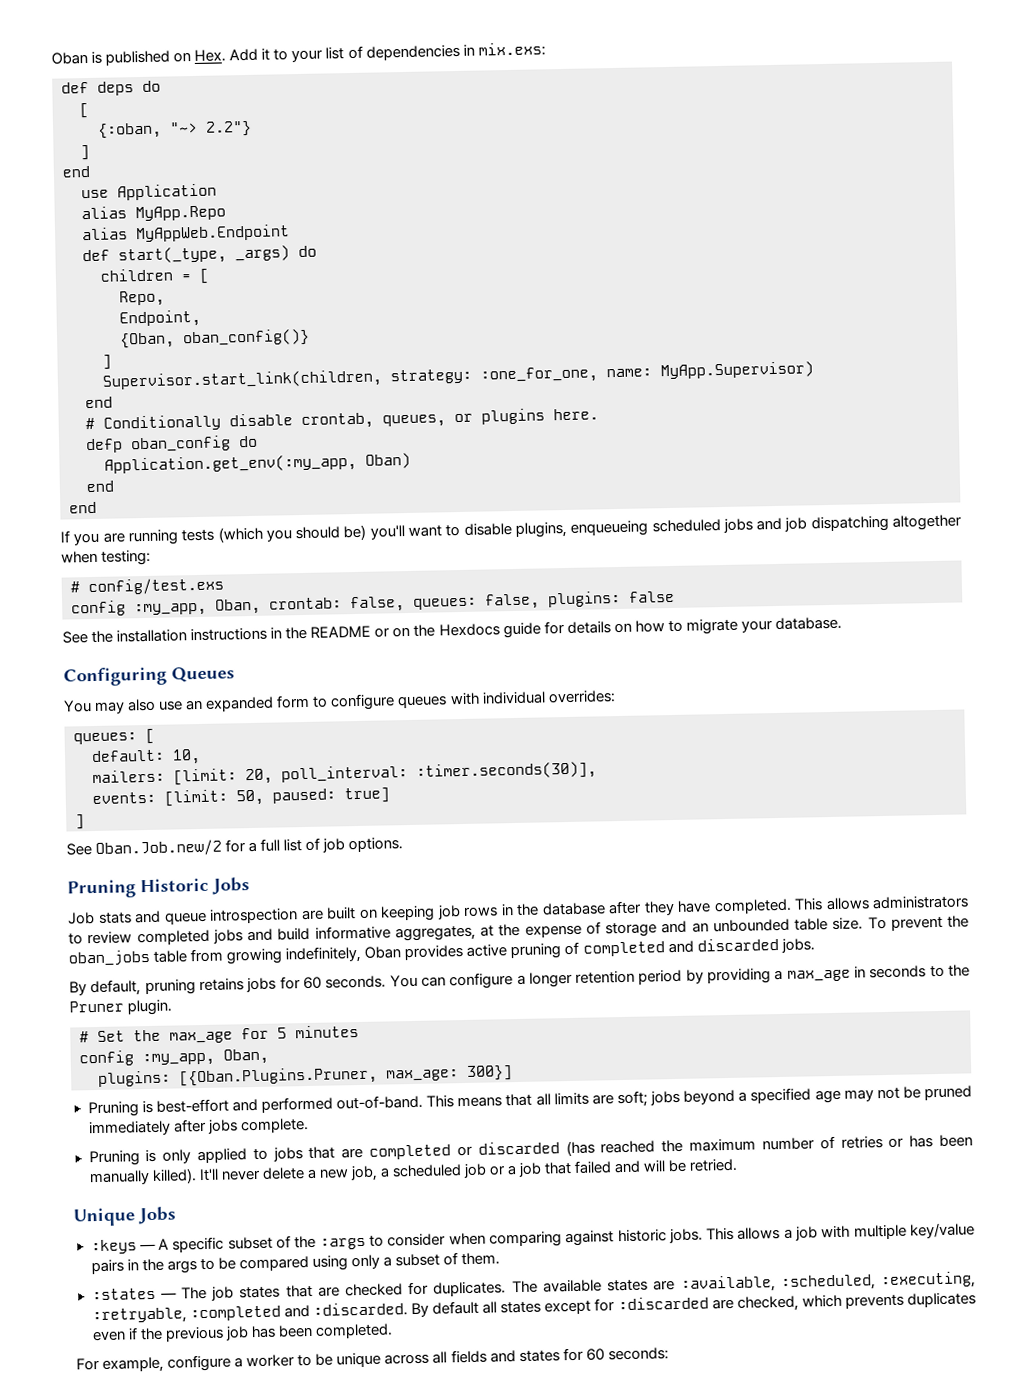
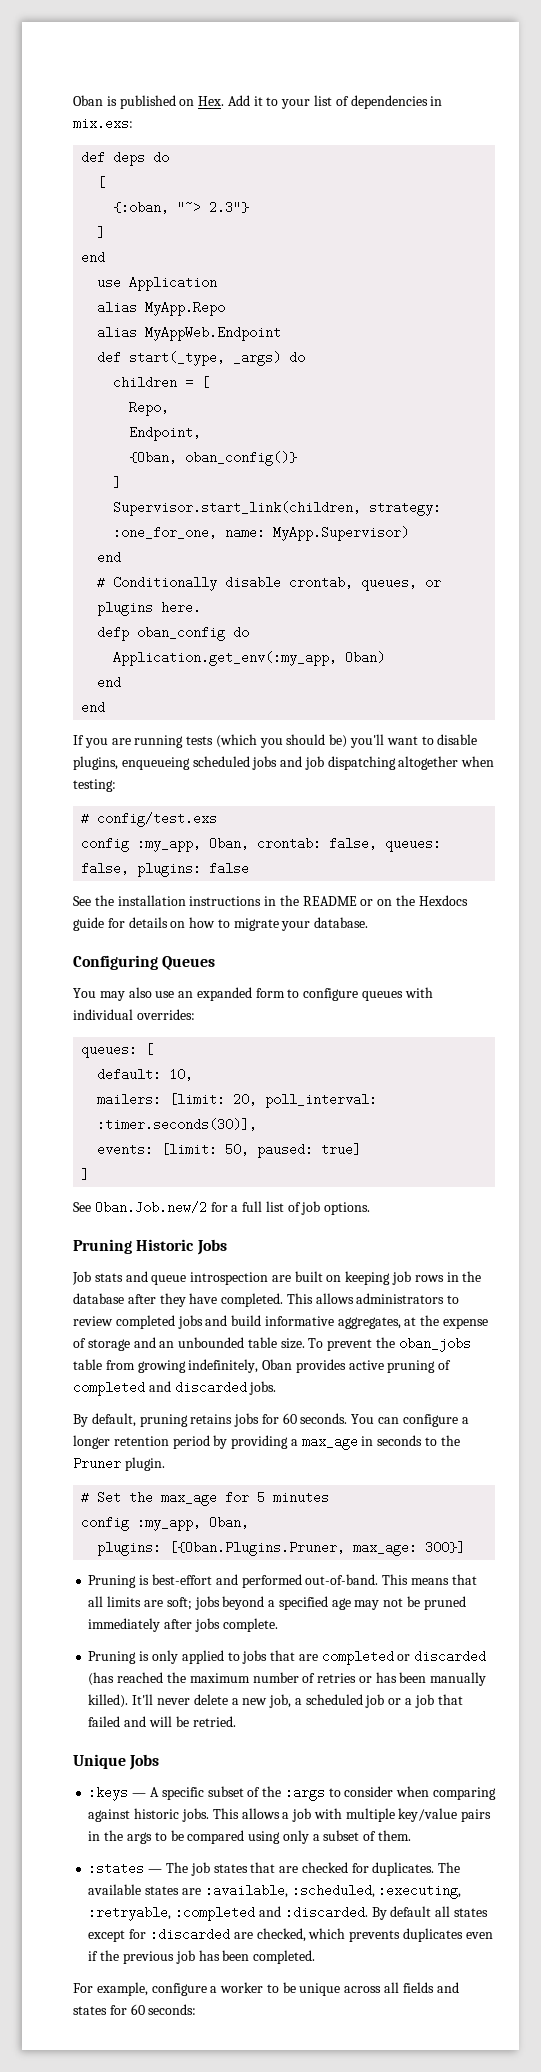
[205,120,252,137] 2.2"} -> [209,201,250,214] 2.3"}

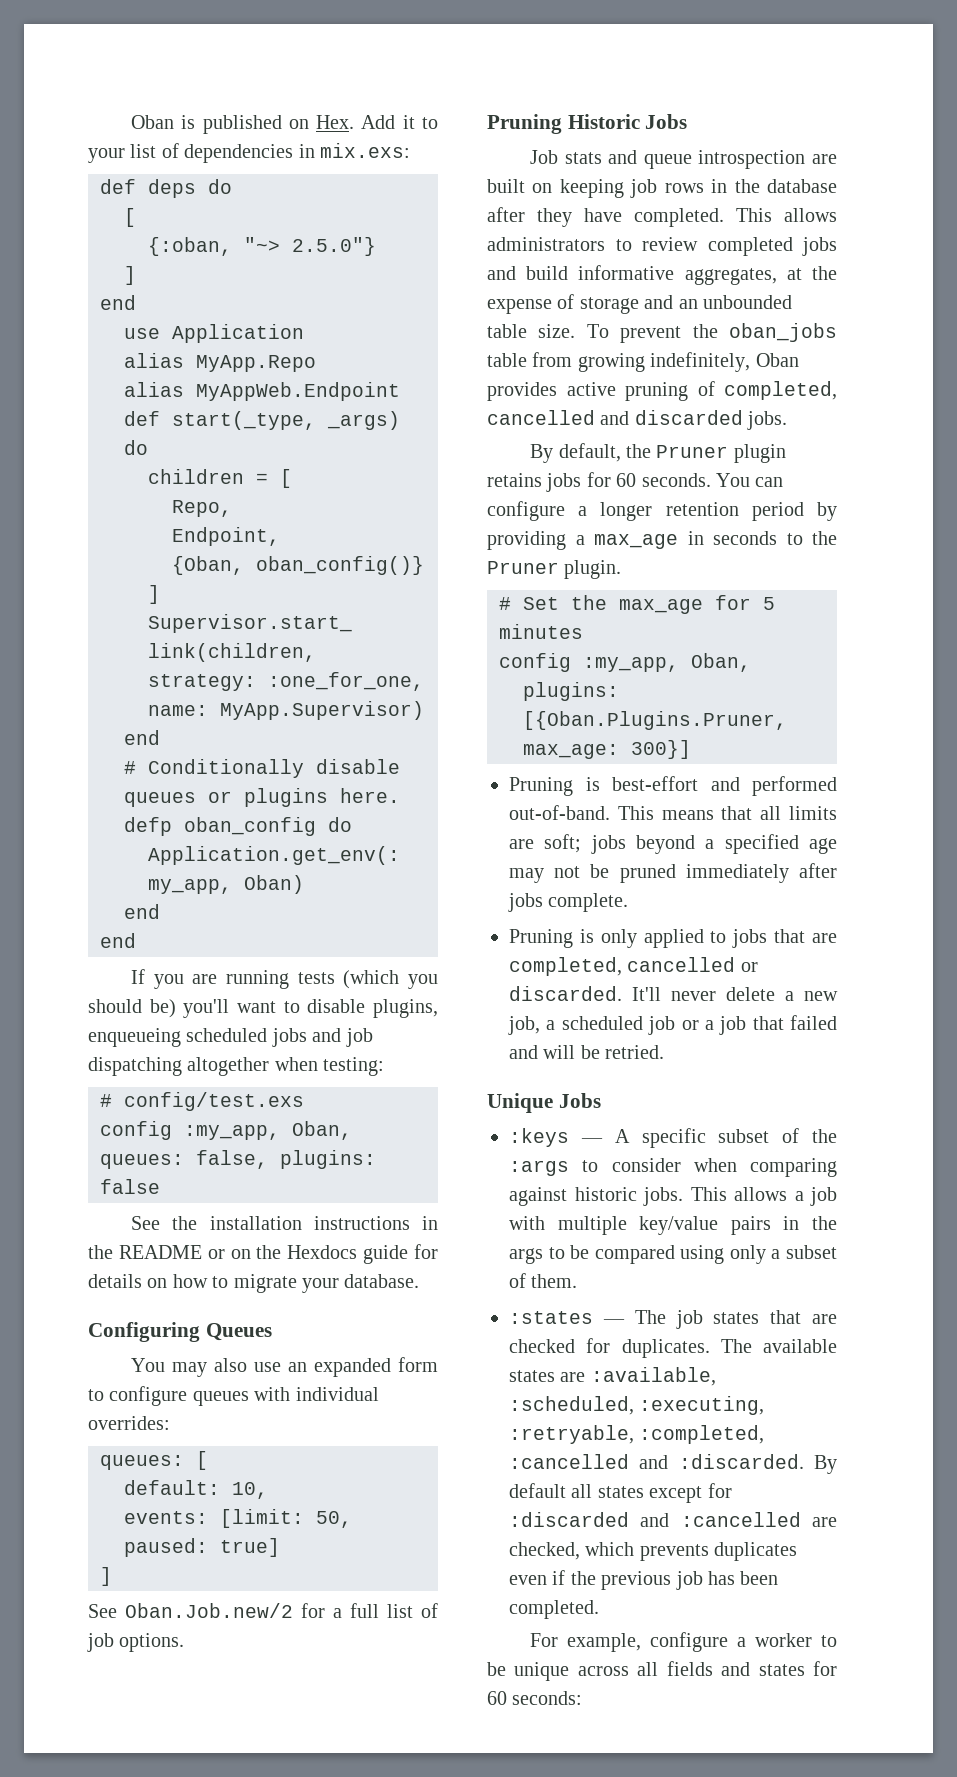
[209,201,250,214] 2.3"} -> [292,237,376,256] 2.5.0"}
[289,576,418,591] crontab, queues, -> [124,792,196,807] queues
[257,837,378,850] crontab: false, -> (352, 1130) none
[97,1093,378,1108] [97,1118,258,1131] // mailers: [limit: 20, poll_interval: :timer.seconds(30)], -> (268, 1490) none
[73,1381,145,1396] completed -> [724,381,837,400] [487,410,595,425] completed, cancelled
[139,1414,188,1427] pruning -> [626,444,786,463] the Pruner plugin
[321,1650,487,1665] [88,1672,487,1686] [88,1694,129,1708] completed or discarded (has reached the maximum number of retries or has been manually killed). -> [509,957,758,976] [509,986,622,1001] completed, cancelled or discarded.
[175,1906,256,1921] :completed -> [639,1425,765,1444] [509,1454,629,1469] :completed, :cancelled
(230, 1934) none -> [640,1512,801,1527] and :cancelled

